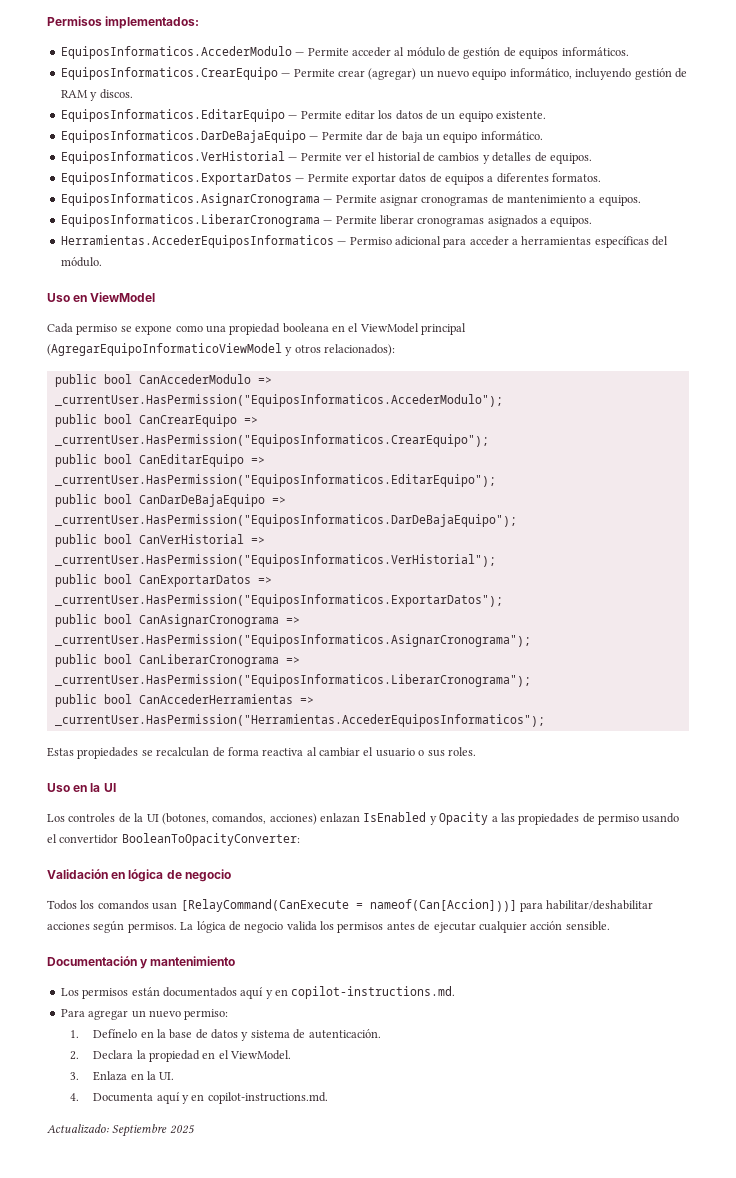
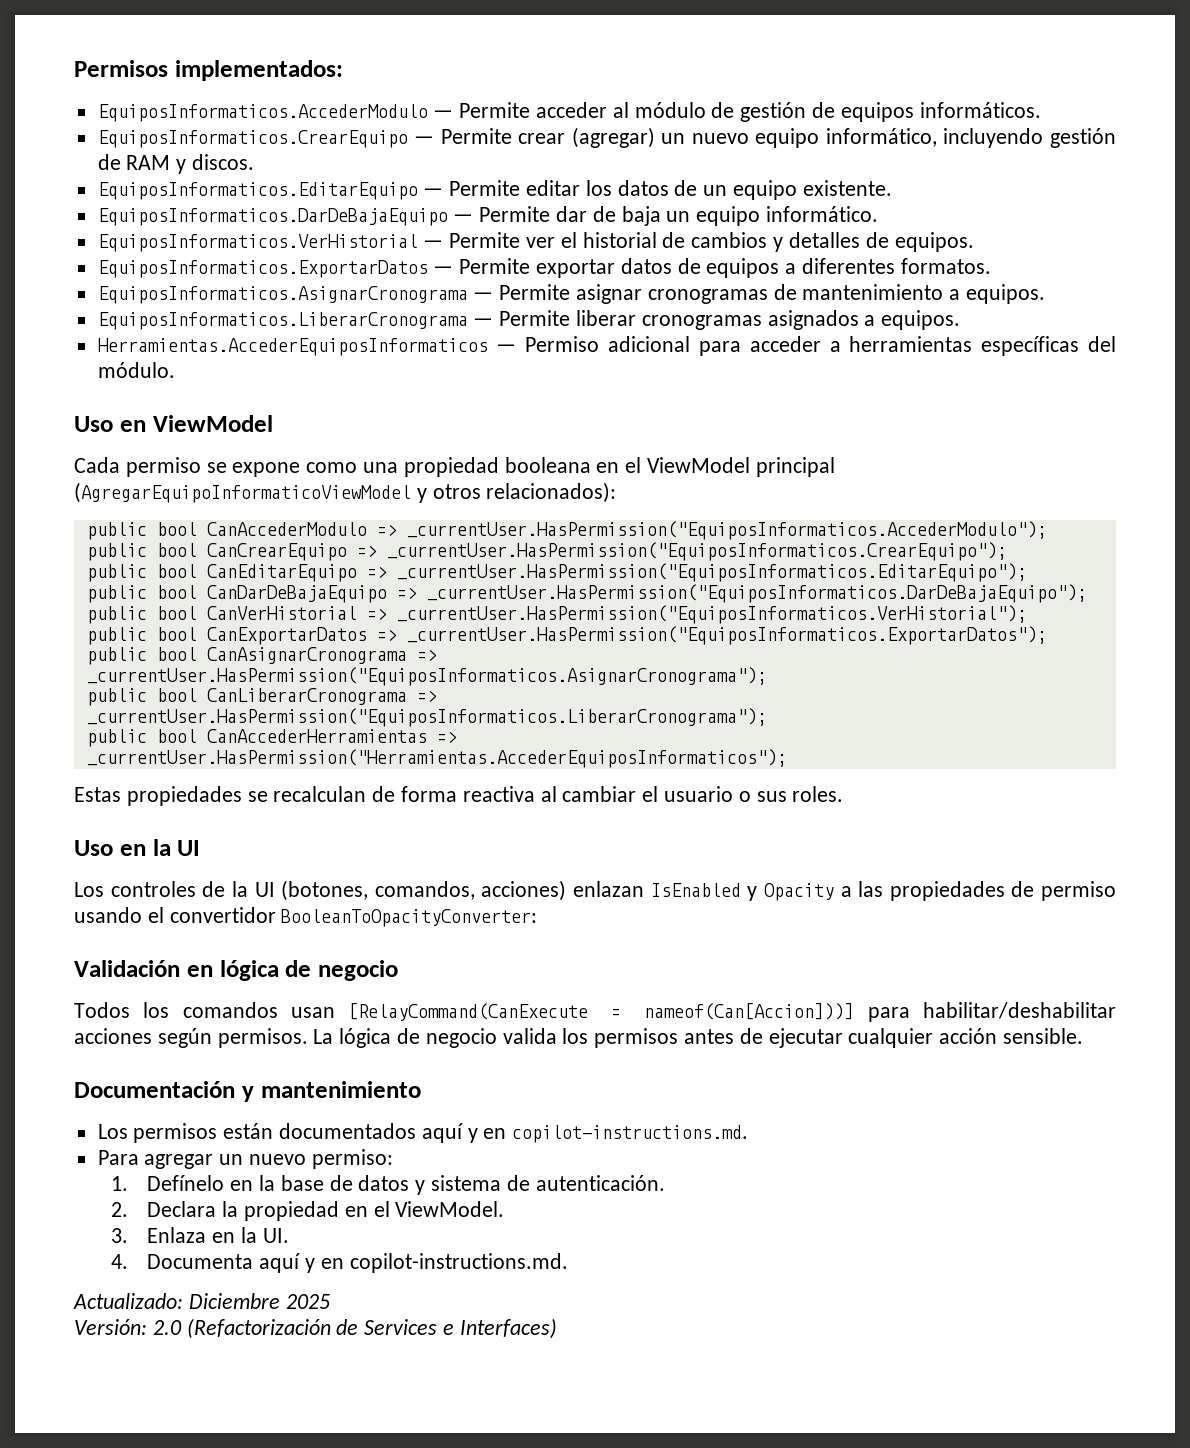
[112,1124,168,1137] Septiembre -> [188,1293,280,1309] Diciembre
(195, 1129) none -> [74,1318,557,1339] // Versión: 2.0 (Refactorización de Services e Interfaces)

